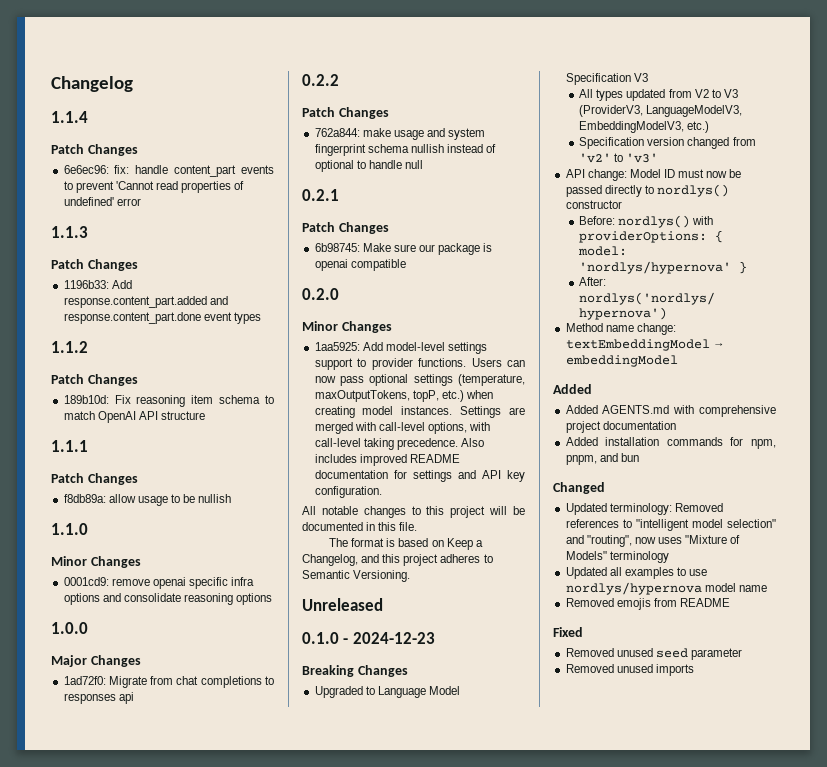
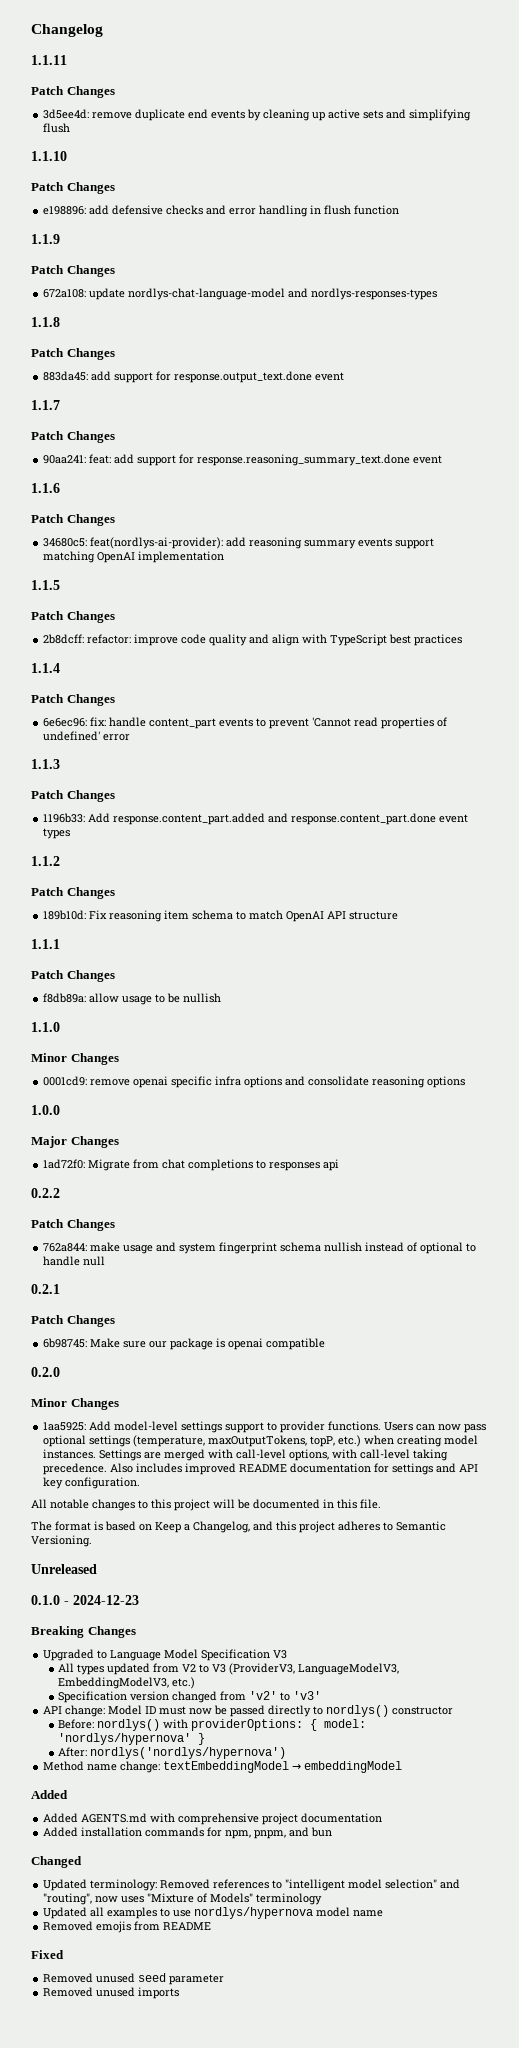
(133, 84) none -> [31,55,67,65] [31,86,115,98] [43,109,472,121] [43,123,71,133] [31,151,67,161] [31,182,115,194] [43,205,400,217] [31,234,60,244] [31,265,115,277] [43,288,438,300] [31,317,60,327] [31,348,115,360] [43,371,345,383] [31,400,60,410] [31,431,115,443] [43,454,443,466] [31,483,60,493] [31,514,115,526] [43,537,435,549] [43,551,225,563] [31,580,60,590] [31,611,115,623] [43,634,463,646] // 1.1.11 // Patch Changes // 3d5ee4d: remove duplicate end events by cleaning up active sets and simplifying flush // 1.1.10 // Patch Changes // e198896: add defensive checks and error handling in flush function // 1.1.9 // Patch Changes // 672a108: update nordlys-chat-language-model and nordlys-responses-types // 1.1.8 // Patch Changes // 883da45: add support for response.output_text.done event // 1.1.7 // Patch Changes // 90aa241: feat: add support for response.reasoning_summary_text.done event // 1.1.6 // Patch Changes // 34680c5: feat(nordlys-ai-provider): add reasoning summary events support matching OpenAI implementation // 1.1.5 // Patch Changes // 2b8dcff: refactor: improve code quality and align with TypeScript best practices

